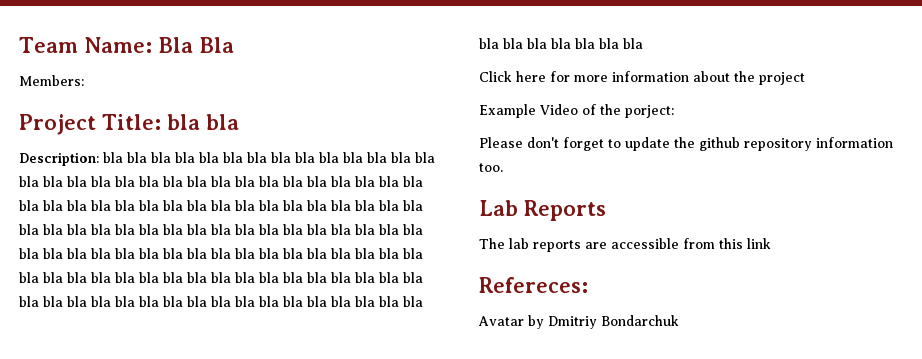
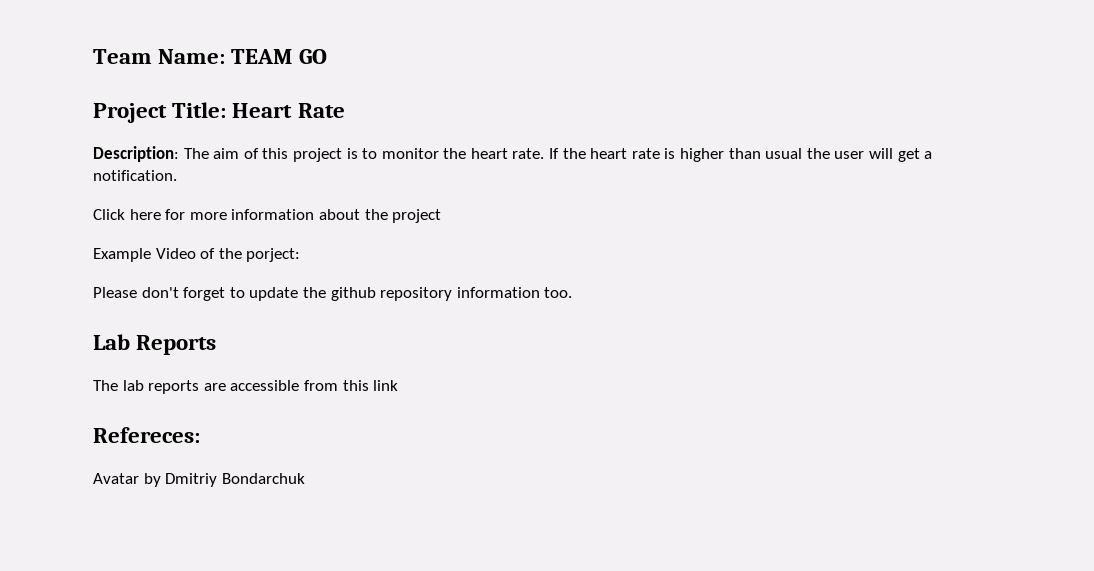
[157,37,234,53] [19,75,84,86] Bla Bla // Members: -> [231,49,327,64] TEAM GO
[167,114,239,130] bla bla -> [232,103,345,118] Heart Rate
[103,152,435,163] [19,176,423,187] [19,200,423,211] [19,224,423,235] [19,248,423,259] [19,272,423,283] [19,296,423,307] [479,38,643,49] bla bla bla bla bla bla bla bla bla bla bla bla bla bla bla bla bla bla bla bla bla bla bla bla bla bla bla bla bla bla bla bla bla bla bla bla bla bla bla bla bla bla bla bla bla bla bla bla bla bla bla bla bla bla bla bla bla bla bla bla bla bla bla bla bla bla bla bla bla bla bla bla bla bla bla bla bla bla bla bla bla bla bla bla bla bla bla bla bla bla bla bla bla bla bla bla bla bla bla bla bla bla bla bla bla bla bla bla bla bla bla bla bla bla bla bla bla bla bla bla bla bla bla -> [183,148,933,162] [93,170,177,181] The aim of this project is to monitor the heart rate. If the heart rate is higher than usual the user will get a notification.

